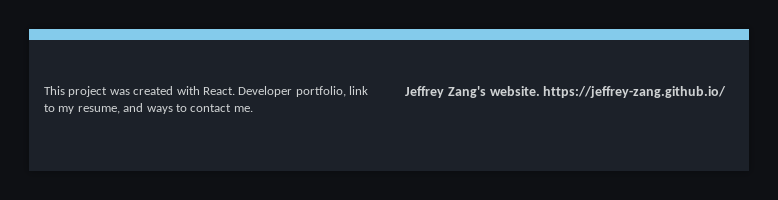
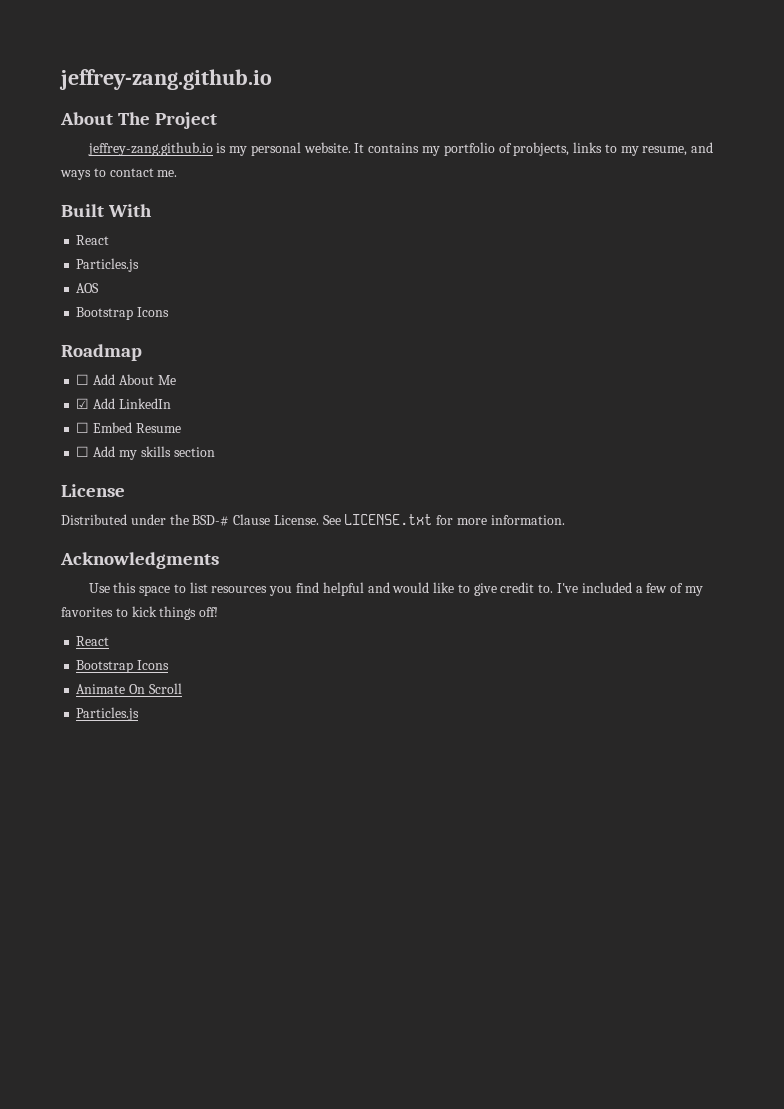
[44,86,368,97] This project was created with React. Developer portfolio, link -> [59,69,272,90] [60,112,218,129] [87,142,603,156] jeffrey-zang.github.io // About The Project // jeffrey-zang.github.io is my personal website. It contains my portfolio of probjects, links
[405,86,727,98] Jeffrey Zang's website. https://jeffrey-zang.github.io/ -> [61,204,153,217] [76,235,110,245] [76,258,140,272] [76,283,100,293] [76,307,170,320] [61,344,142,361] [76,374,176,385] [76,398,171,409] [76,422,181,433] [76,446,215,460] [61,484,125,497] [61,514,565,526] [60,552,219,569] [88,582,703,596] [61,606,219,620] [76,636,110,646] [76,660,170,673] [76,683,182,694] [76,707,140,721] Built With // React // Particles.js // AOS // Bootstrap Icons // Roadmap // ☐ Add About Me // ☑ Add LinkedIn // ☐ Embed Resume // ☐ Add my skills section // License // Distributed under the BSD-# Clause License. See LICENSE.txt for more information. // Acknowledgments // Use this space to list resources you find helpful and would like to give credit to. I've included a few of my favorites to kick things off! // React // Bootstrap Icons // Animate On Scroll // Particles.js

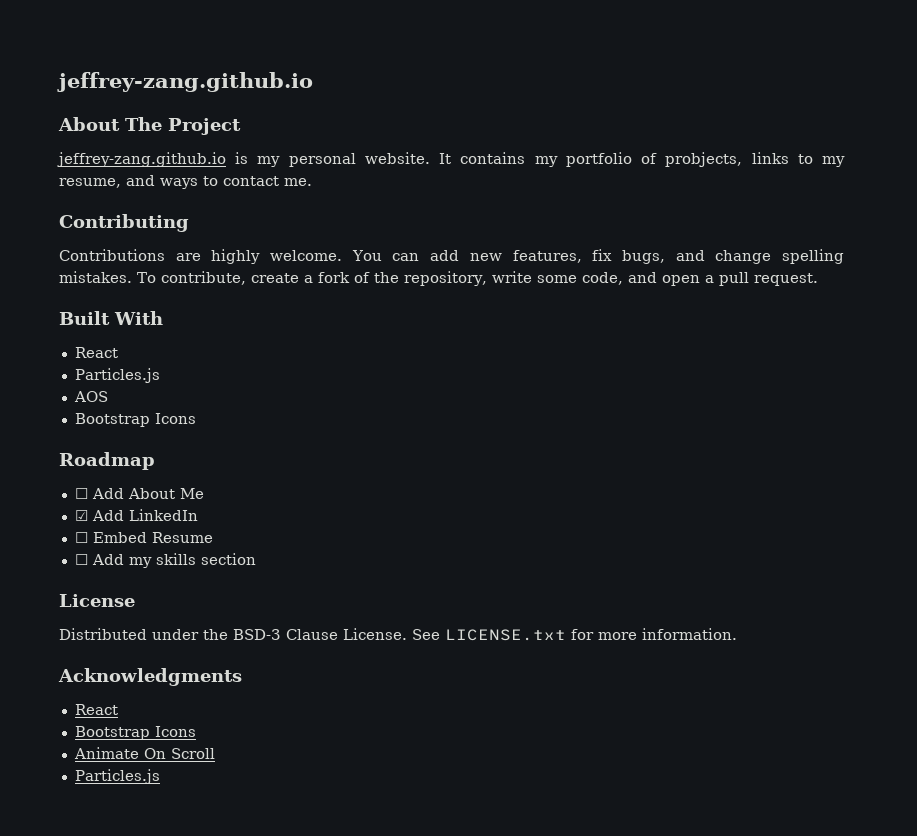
(178, 173) none -> [59,214,189,232] [59,249,845,264] [59,271,818,286] // Contributing // Contributions are highly welcome. You can add new features, fix bugs, and change spelling mistakes. To contribute, create a fork of the repository, write some code, and open a pull request.
[192,515,230,526] BSD-# -> [233,629,281,640] BSD-3
[88,582,703,596] [61,606,219,620] // Use this space to list resources you find helpful and would like to give credit to. I've included a few of my favorites to kick things off! -> (242, 677) none

